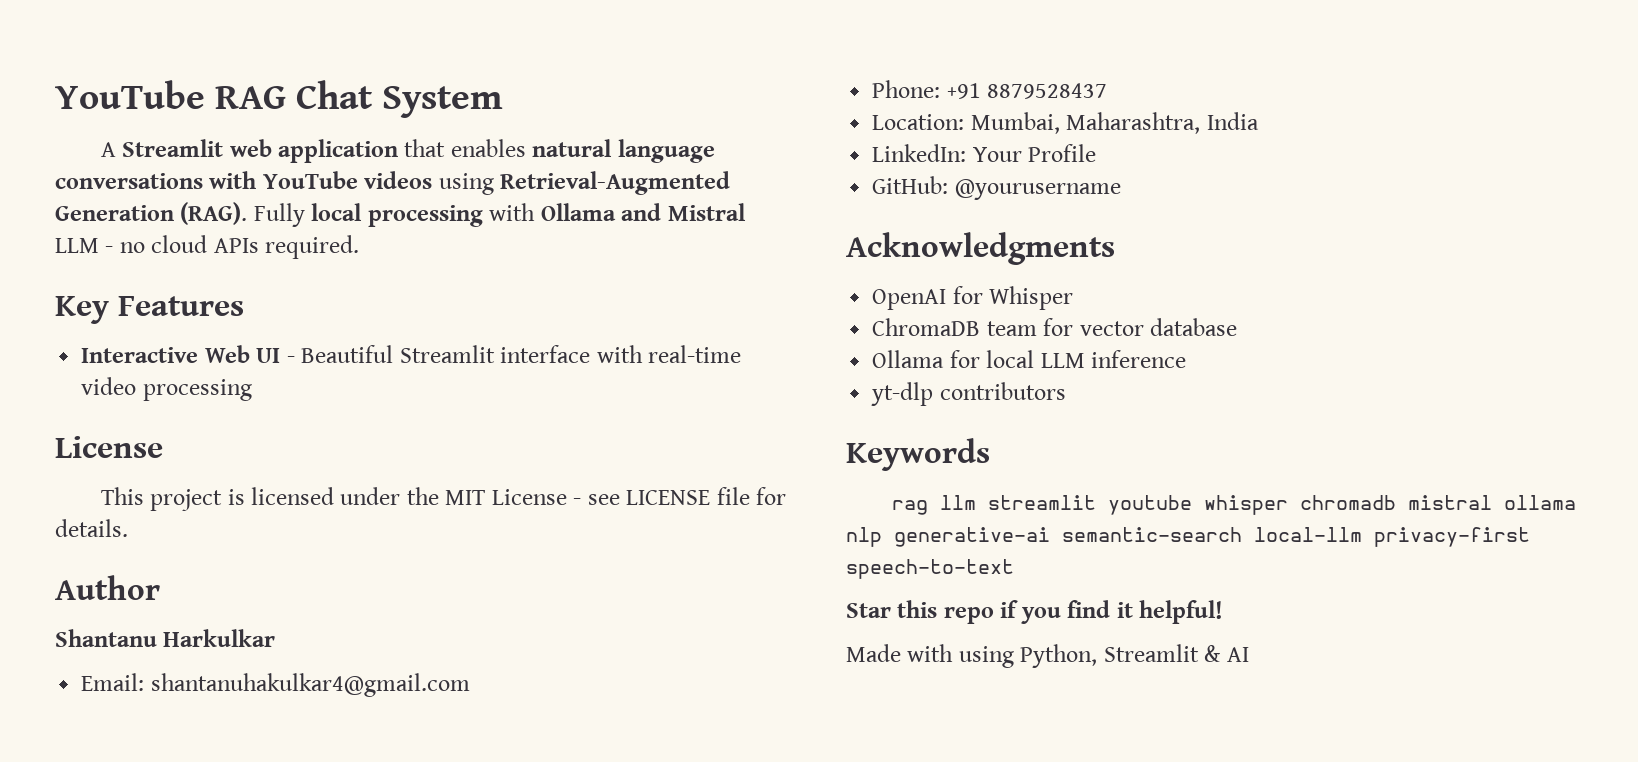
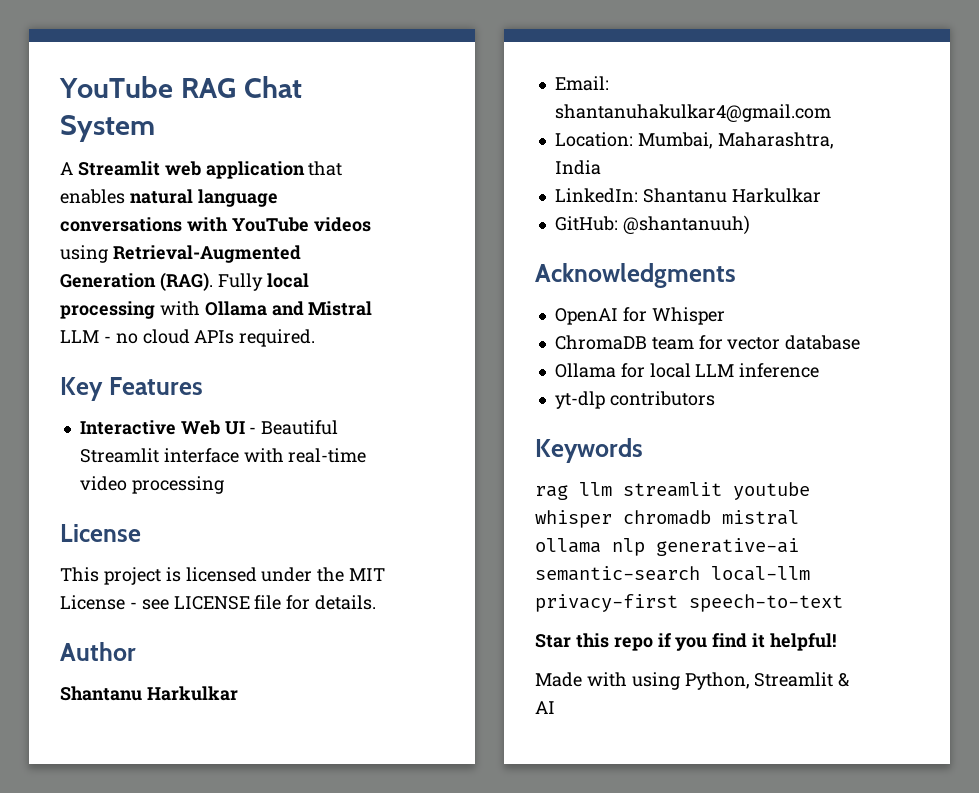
[872,80,1108,99] // Phone: +91 8879528437 -> (831, 113) none
[972,144,1097,162] Your Profile -> [642,188,821,203] Shantanu Harkulkar
[954,179,1121,200] @yourusername -> [622,215,750,235] @shantanuuh)

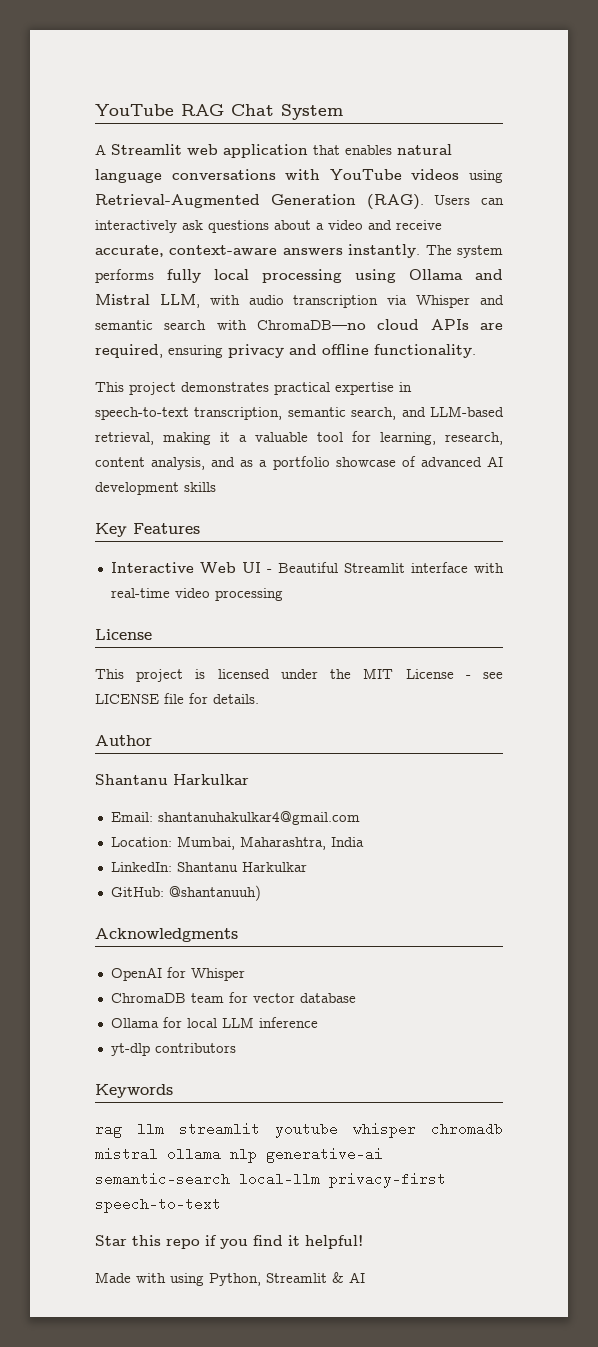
[217,273,263,291] Fully -> [434,195,504,205] [95,220,442,233] [95,244,503,258] [95,269,201,283] Users can interactively ask questions about a video and receive accurate, context-aware answers instantly. The system performs fully
[159,301,200,316] with -> [355,269,396,283] using
[60,329,316,347] LLM - no cloud APIs required. -> [159,294,504,308] [95,319,503,330] [95,344,476,358] [95,382,412,395] [95,406,504,420] [95,431,503,445] [95,456,503,470] [95,482,216,495] LLM, with audio transcription via Whisper and semantic search with ChromaDB—no cloud APIs are required, ensuring privacy and offline functionality. // This project demonstrates practical expertise in speech-to-text transcription, semantic search, and LLM-based retrieval, making it a valuable tool for learning, research, content analysis, and as a portfolio showcase of advanced AI development skills

